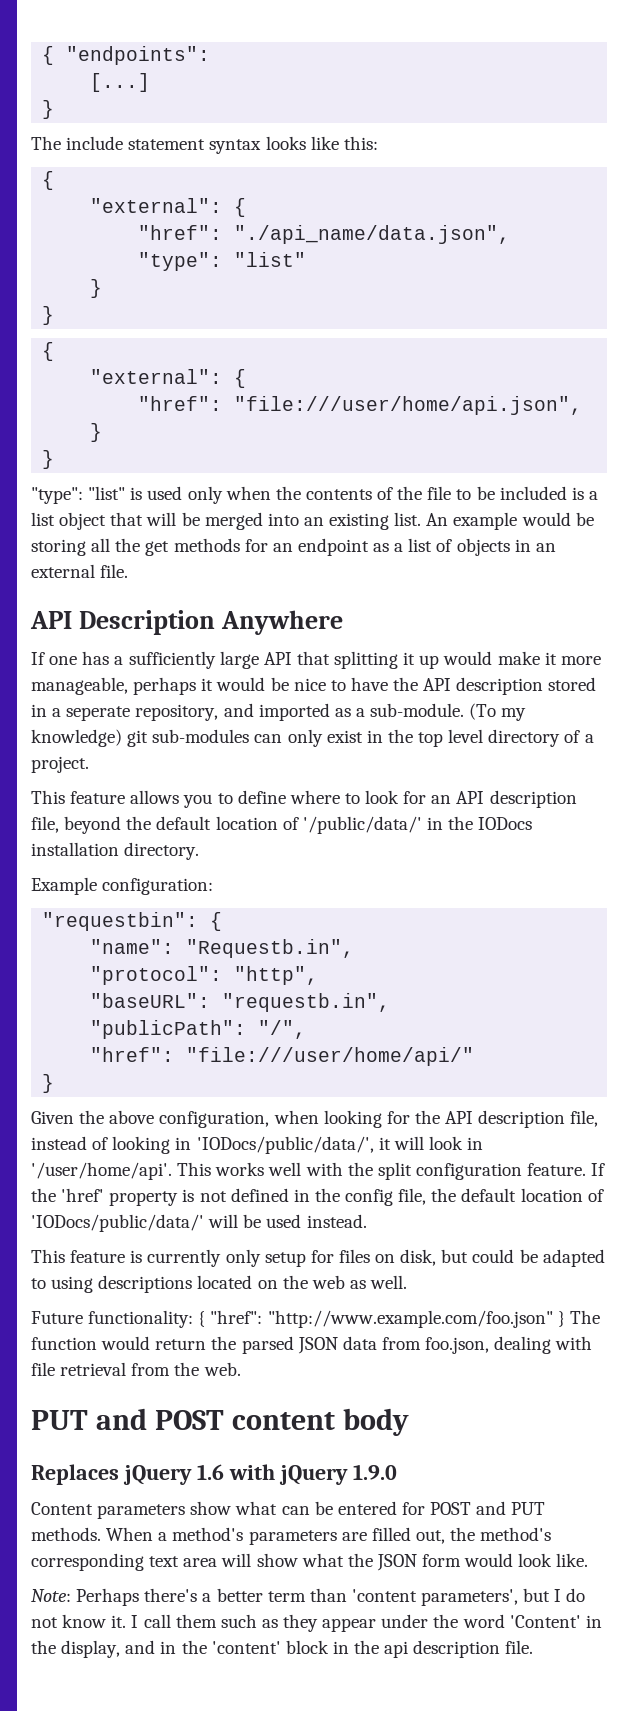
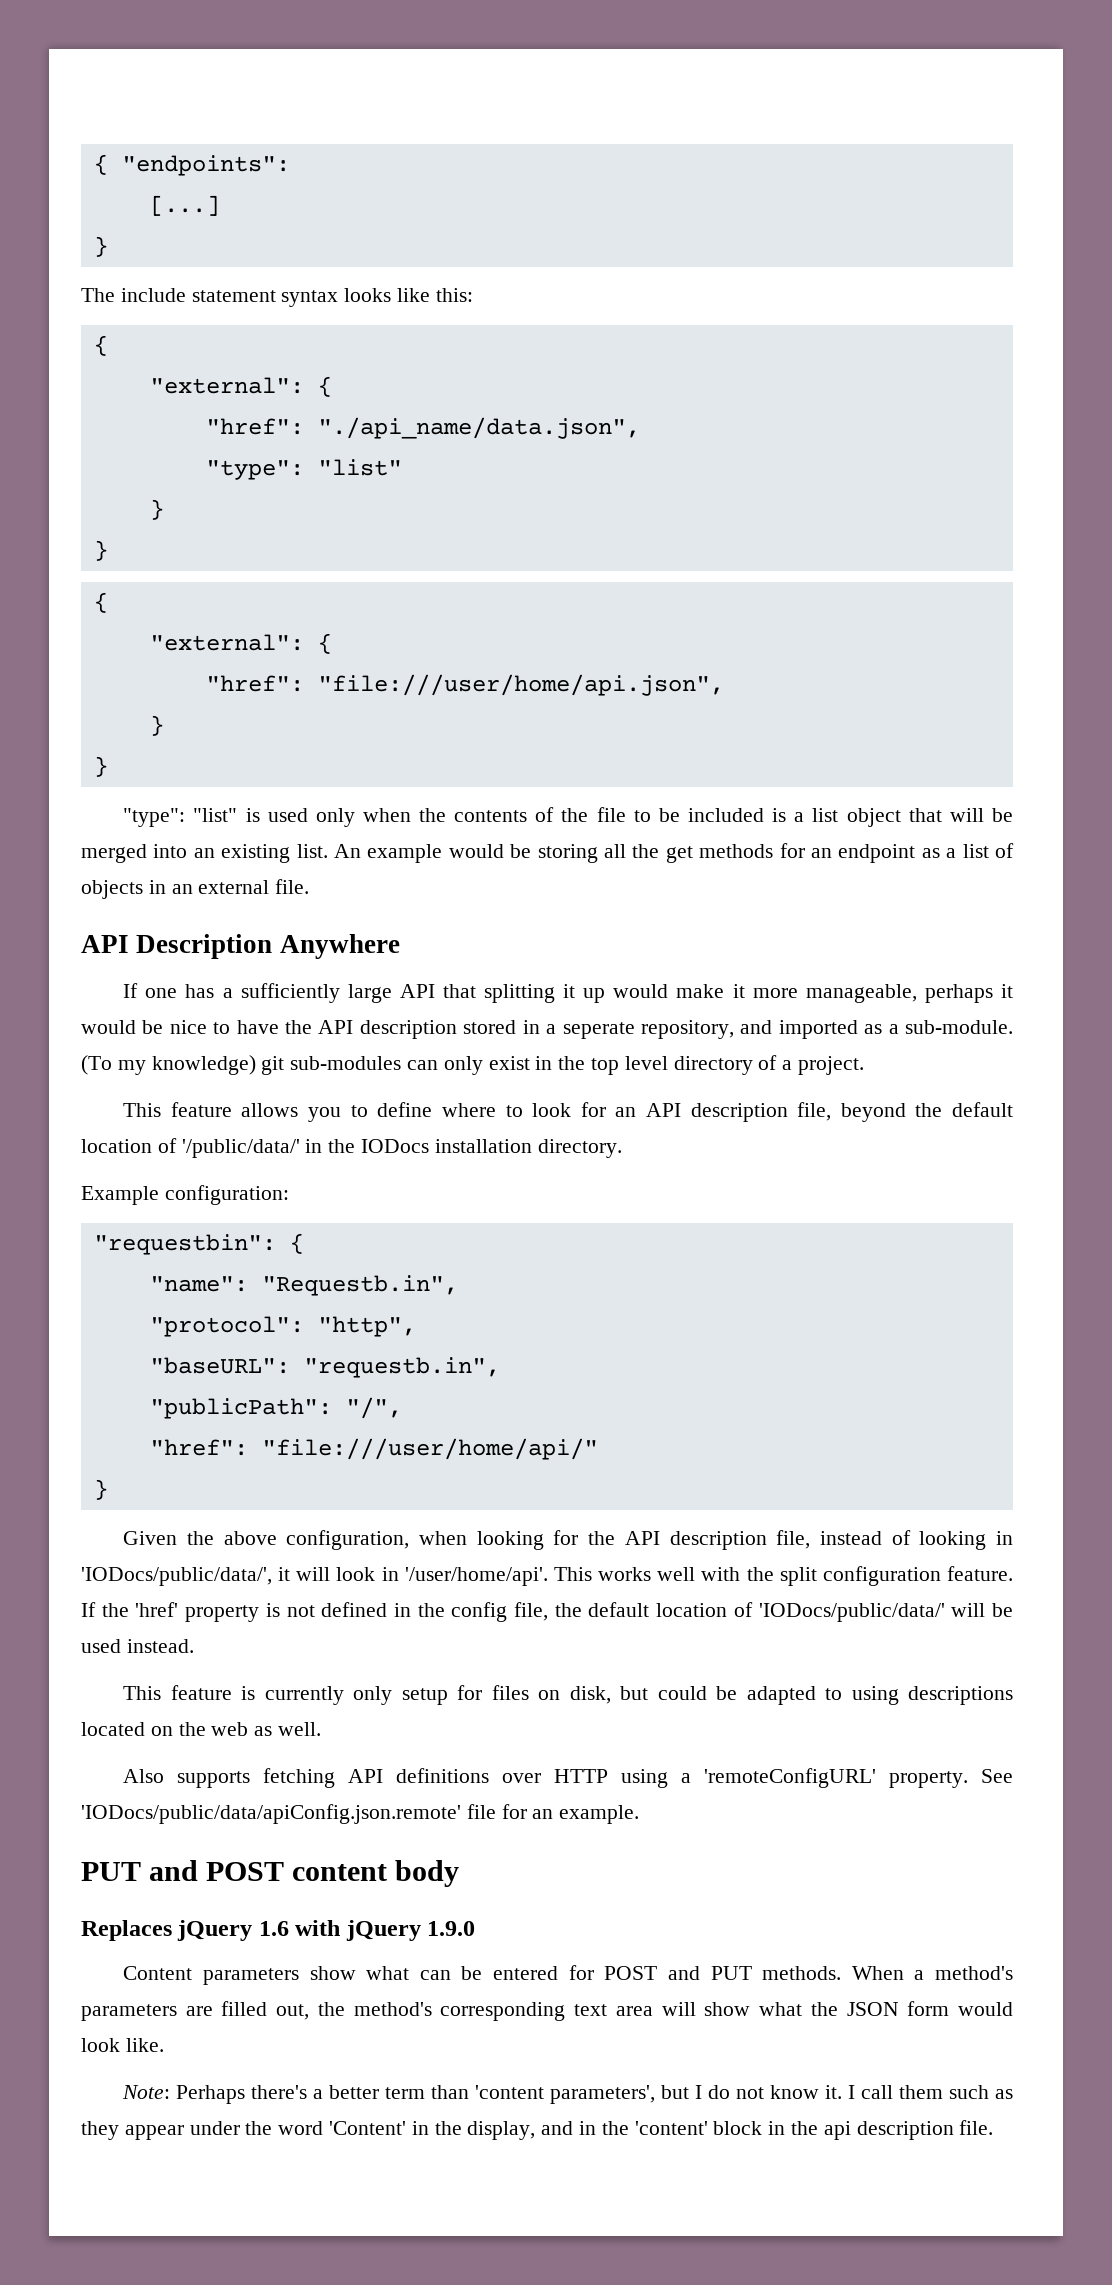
[31,1310,600,1328] [31,1336,593,1354] [31,1362,241,1376] Future functionality: { "href": "http://www.example.com/foo.json" } The function would return the parsed JSON data from foo.json, dealing with file retrieval from the web. -> [123,1768,1013,1788] [81,1804,640,1824] Also supports fetching API definitions over HTTP using a 'remoteConfigURL' property. See 'IODocs/public/data/apiConfig.json.remote' file for an example.

